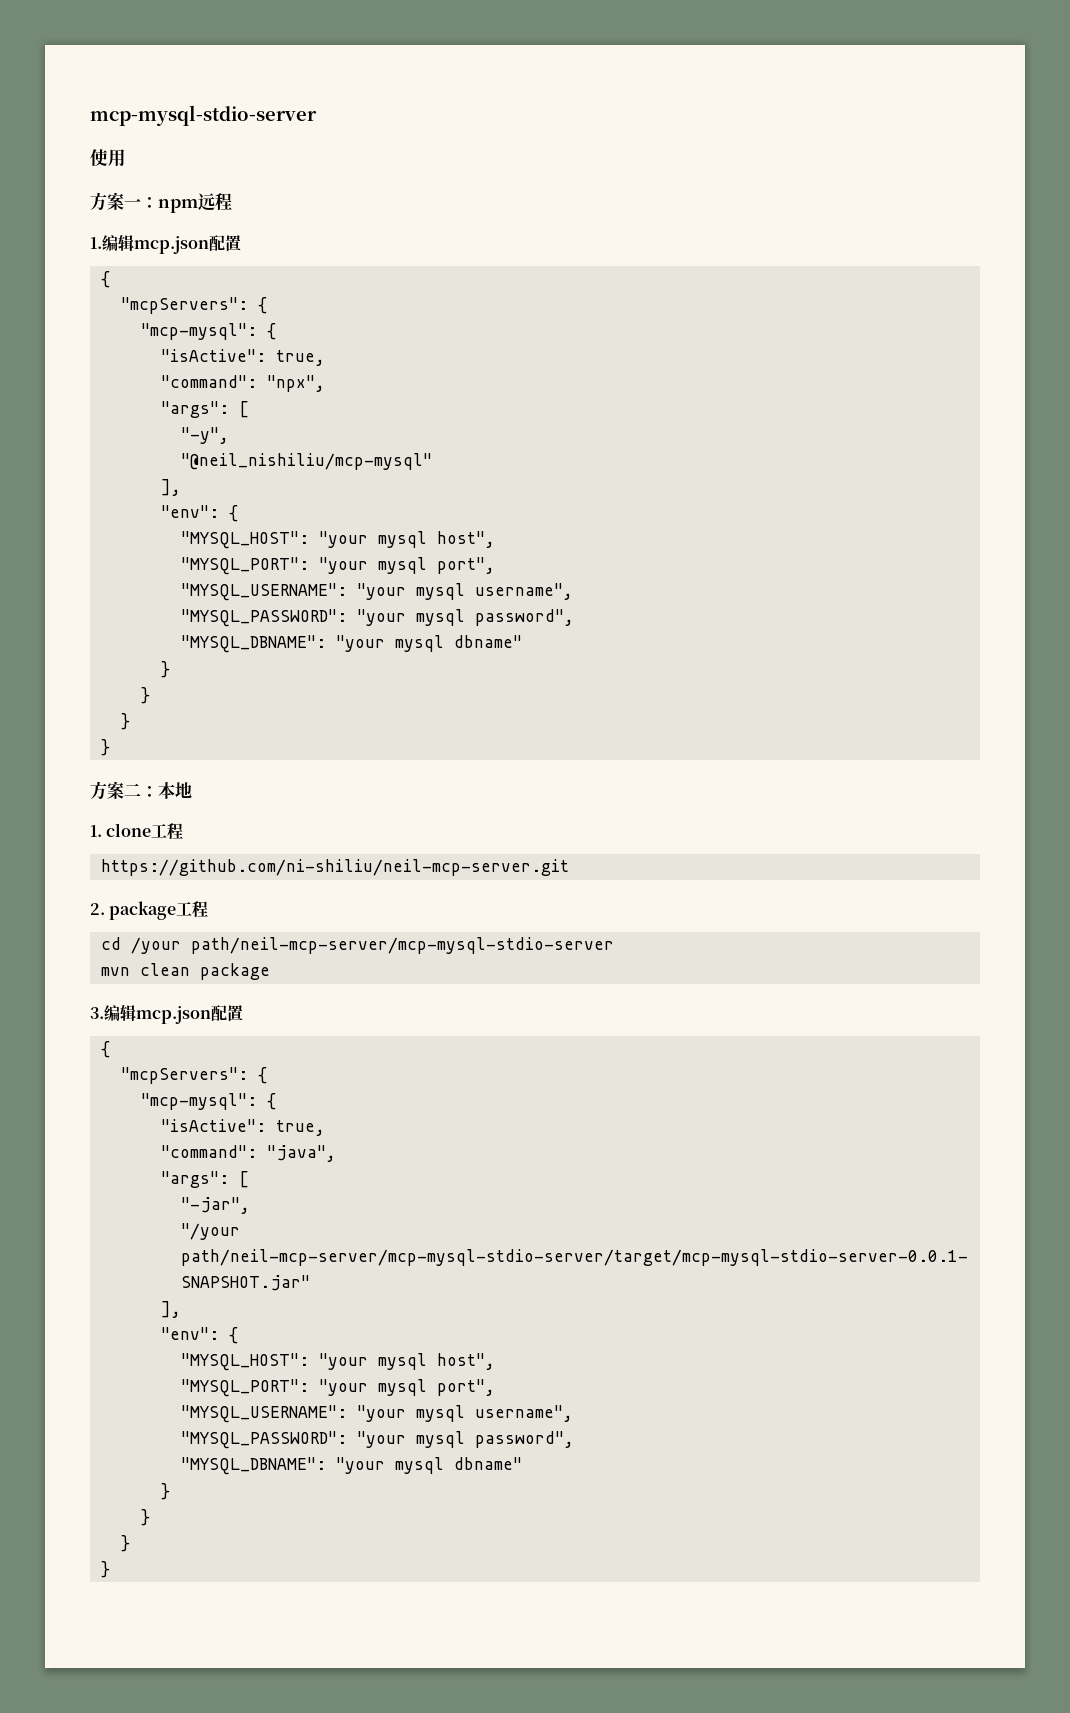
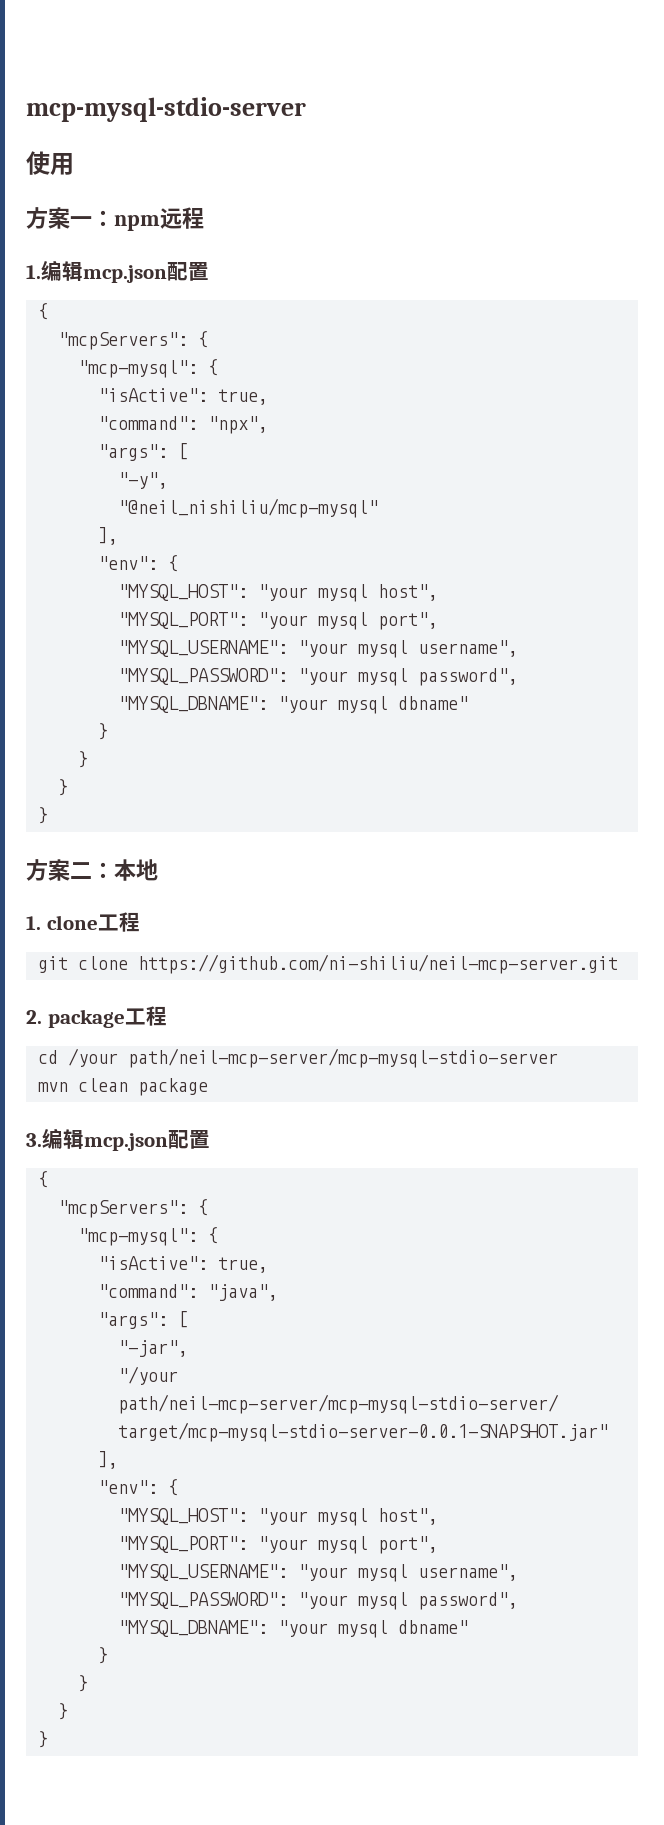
(184, 831) none -> [38,956,129,973] git clone

